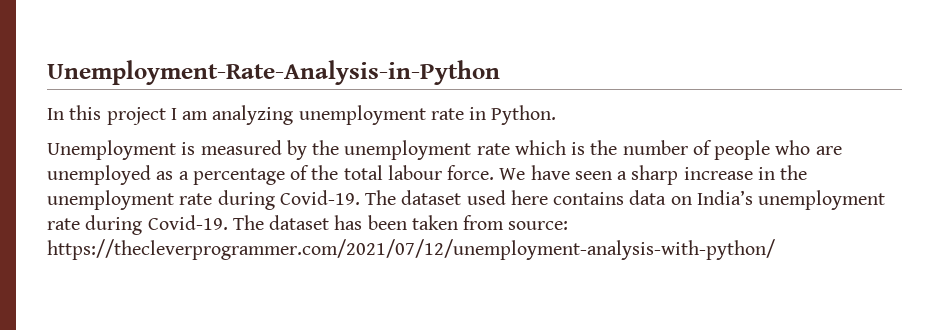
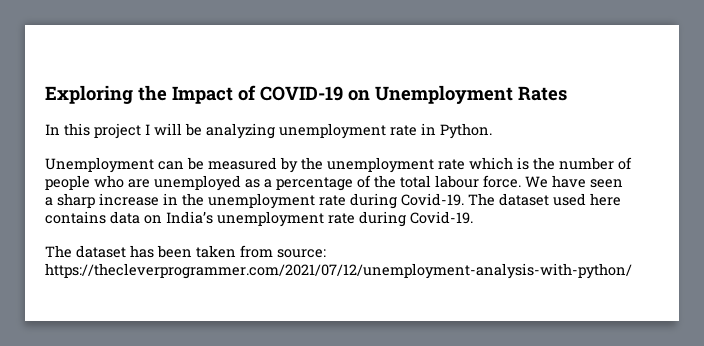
[47,60,500,85] Unemployment-Rate-Analysis-in-Python -> [45,85,567,104] Exploring the Impact of COVID-19 on Unemployment Rates
[182,111,209,120] am -> [154,123,202,136] will be
[181,142,196,155] is -> [158,157,204,170] can be
(228, 222) none -> (473, 217) //

